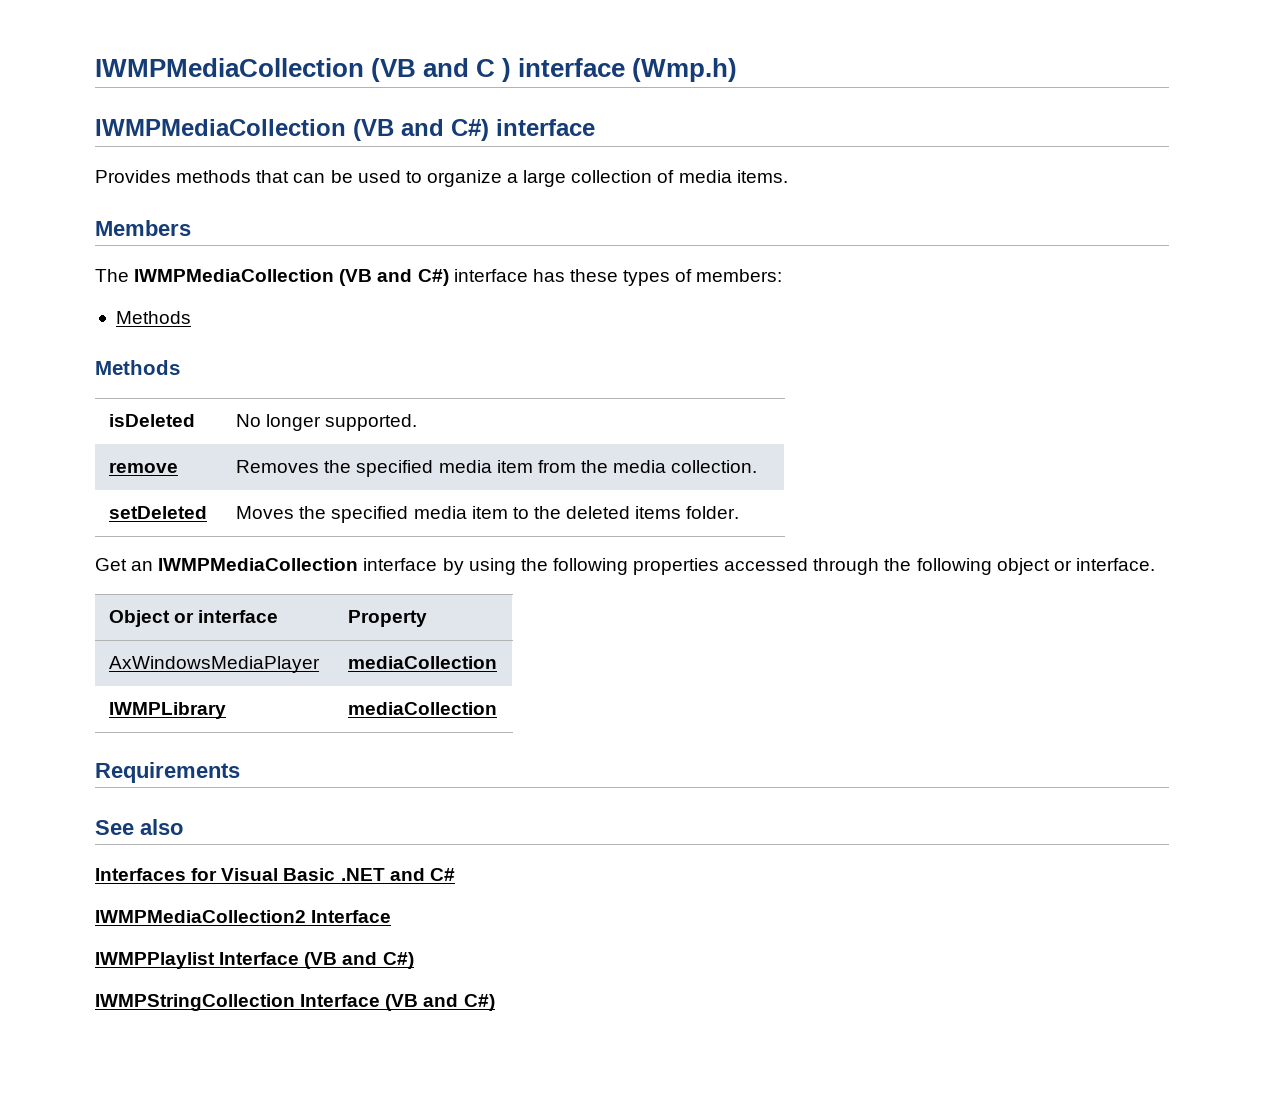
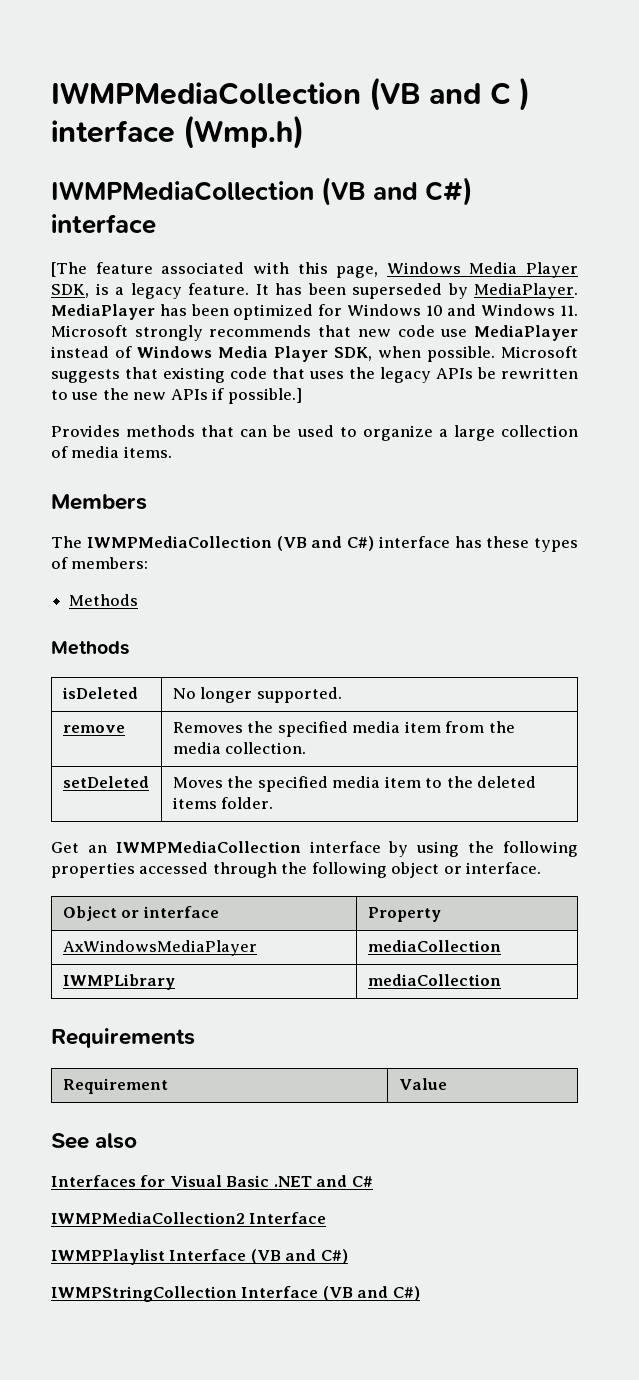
(595, 127) none -> [51,262,578,278] [51,283,578,299] [51,304,578,320] [51,325,578,341] [51,346,578,362] [51,367,578,383] [51,388,302,404] // [The feature associated with this page, Windows Media Player SDK, is a legacy feature. It has been superseded by MediaPlayer. MediaPlayer has been optimized for Windows 10 and Windows 11. Microsoft strongly recommends that new code use MediaPlayer instead of Windows Media Player SDK, when possible. Microsoft suggests that existing code that uses the legacy APIs be rewritten to use the new APIs if possible.]
(240, 772) none -> [62,1078,168,1094] [398,1078,447,1090] // Requirement | Value

